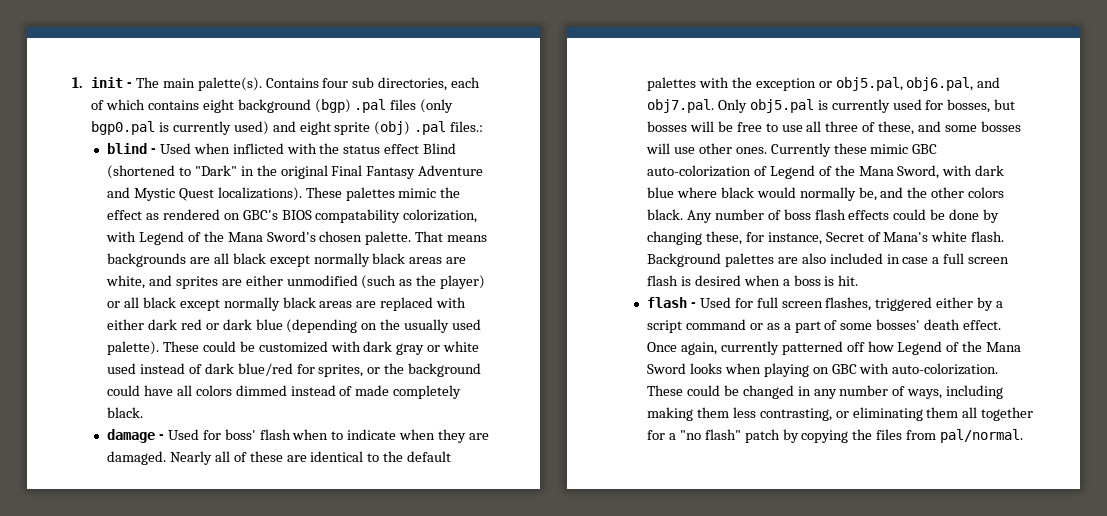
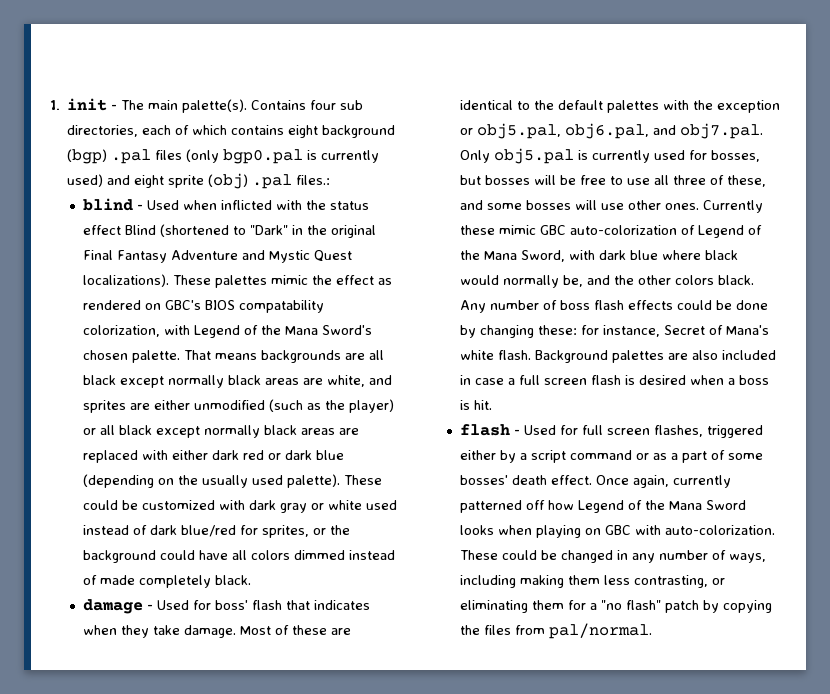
[292,429,490,443] [106,451,230,465] when to indicate when they are damaged. Nearly all -> [285,600,370,610] [82,625,271,638] that indicates when they take damage. Most
[705,231,742,245] these, -> [537,325,577,335] these:
[962,407,1034,421] all together -> (564, 605) none

